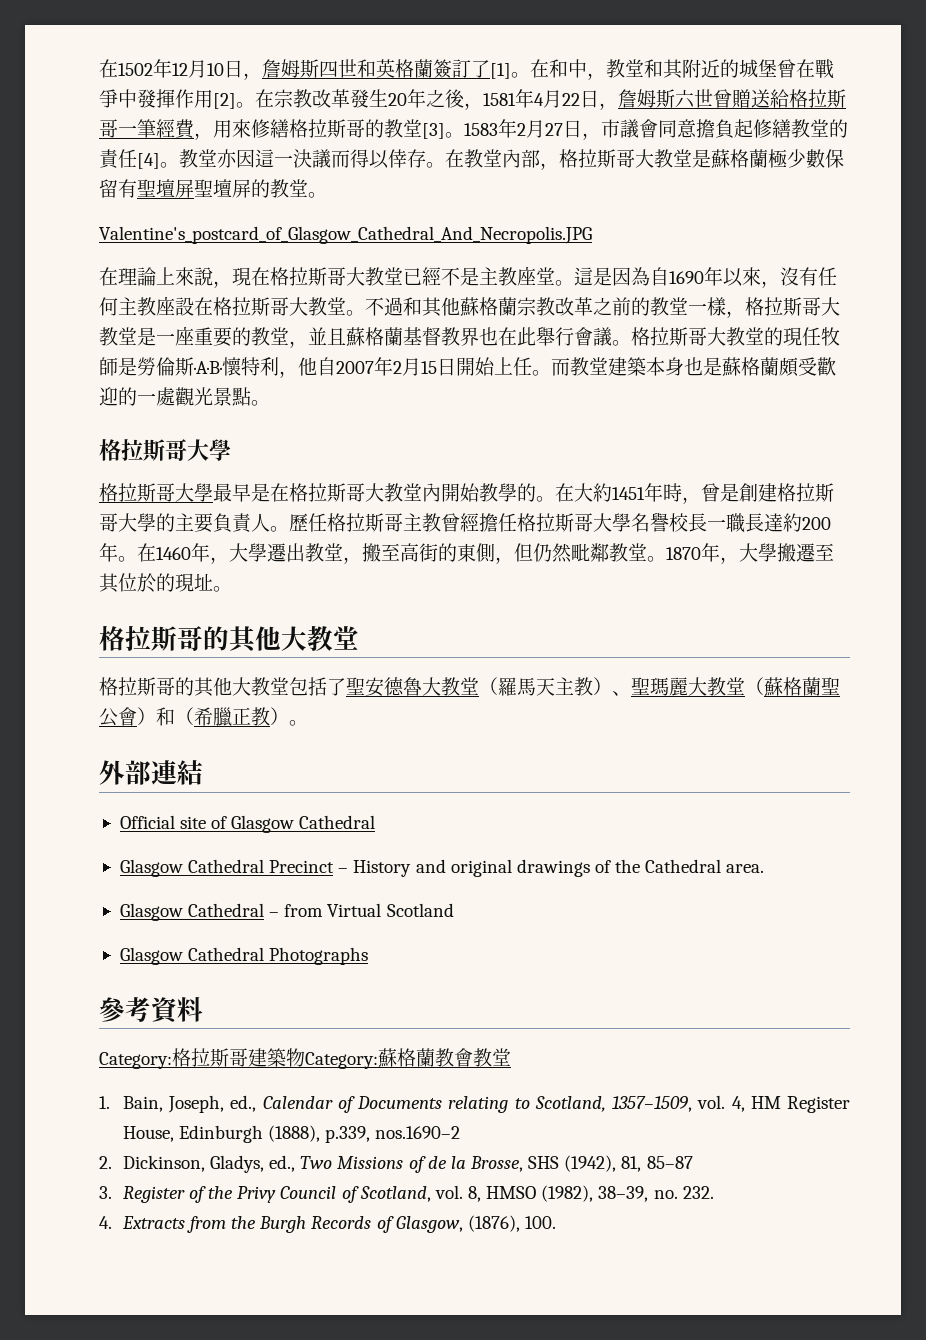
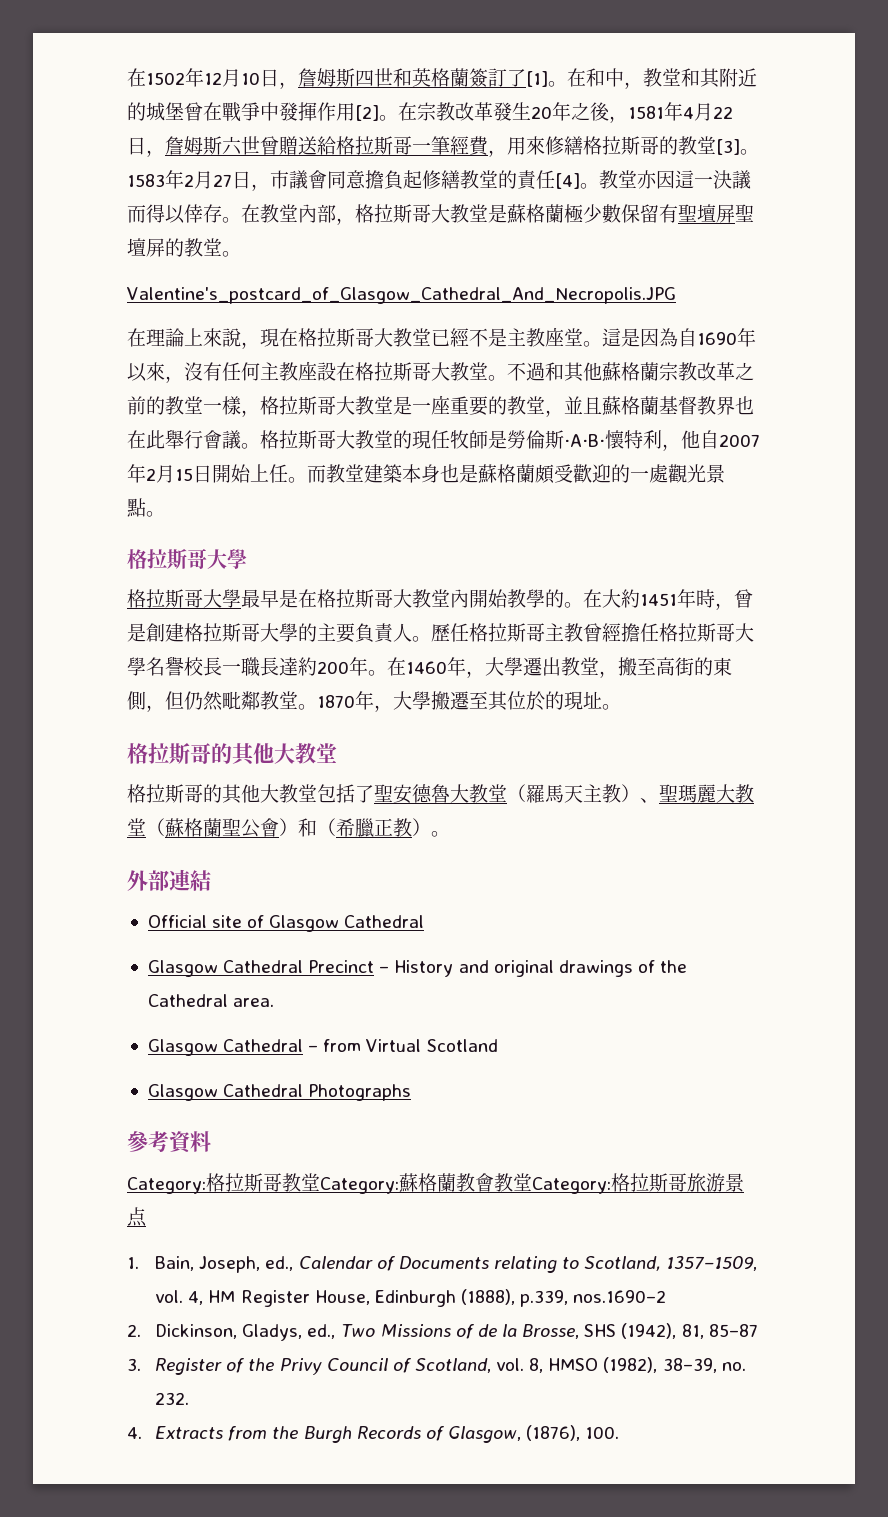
[248,1048,305,1067] 建築物 -> [282,1173,320,1192] 教堂
(511, 1057) none -> [532,1173,744,1194] [127,1207,147,1227] Category:格拉斯哥旅游景点

